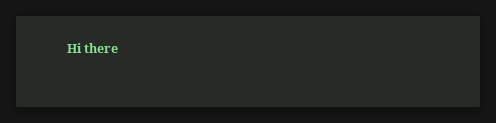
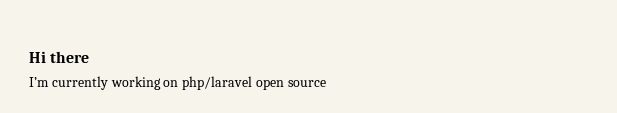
(119, 48) none -> [29,76,326,90] // I’m currently working on php/laravel open source

